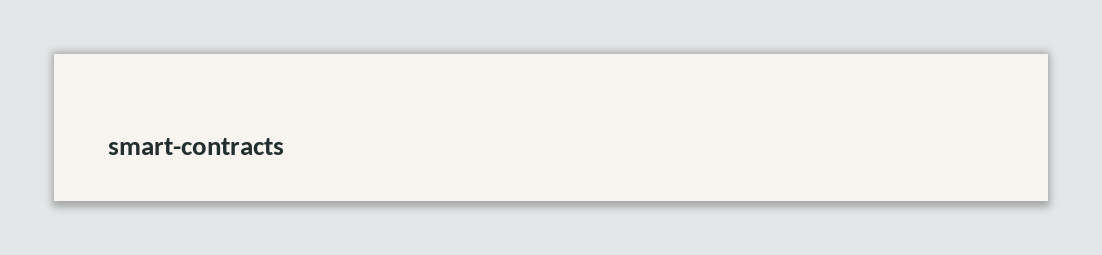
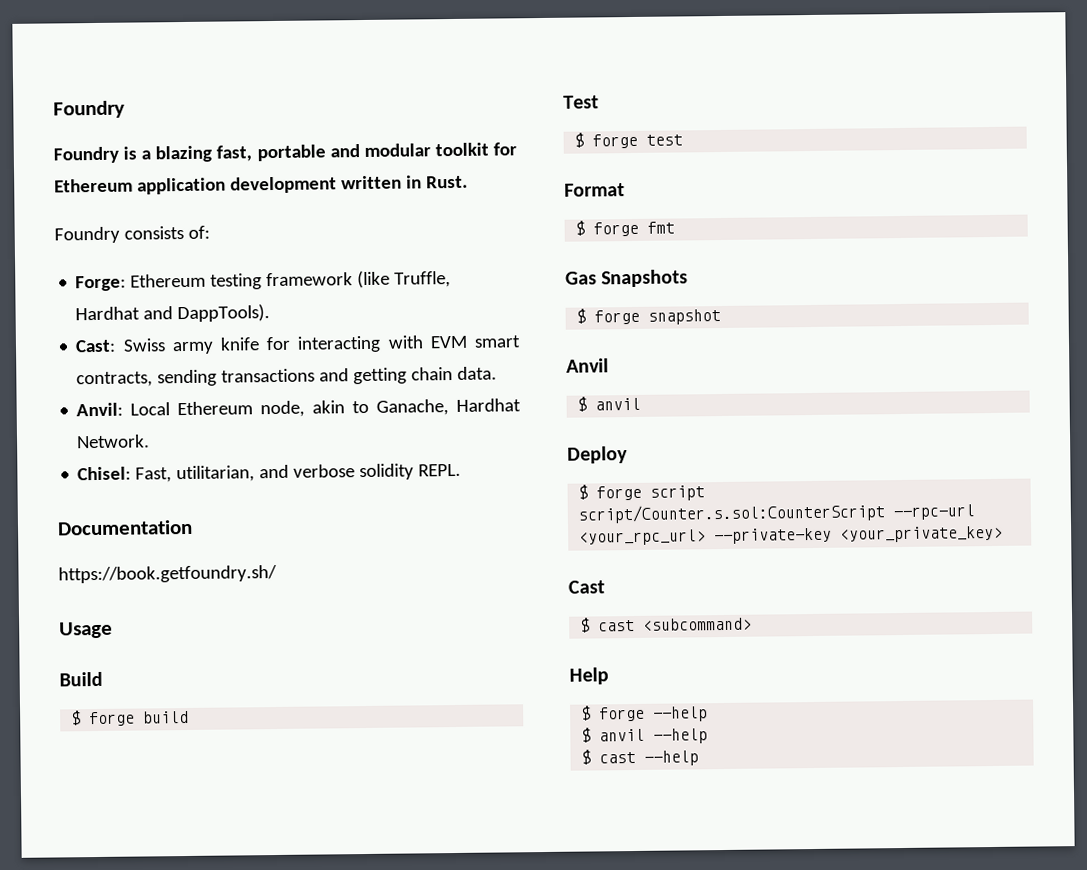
[108,138,284,155] smart-contracts -> [53,100,125,119] [53,142,517,164] [54,175,468,195] [54,225,210,244] [75,270,452,292] [75,304,271,323] [75,335,521,355] [76,366,498,388] [76,398,521,418] [76,434,151,449] [77,463,462,483] [57,519,193,536] [58,564,277,584] [59,621,113,639] [59,671,103,687] [71,710,190,727] [563,95,599,109] [574,132,684,149] [564,183,625,197] [575,220,676,237] [565,269,689,288] [576,308,722,325] [566,358,609,373] [577,396,642,412] [567,446,628,464] [578,484,706,501] [578,503,976,524] [579,525,1004,546] [568,580,605,594] [580,617,753,633] [569,667,609,685] [581,705,709,722] [581,727,709,744] [581,749,700,766] Foundry // Foundry is a blazing fast, portable and modular toolkit for Ethereum application development written in Rust. // Foundry consists of: // Forge: Ethereum testing framework (like Truffle, Hardhat and DappTools). // Cast: Swiss army knife for interacting with EVM smart contracts, sending transactions and getting chain data. // Anvil: Local Ethereum node, akin to Ganache, Hardhat Network. // Chisel: Fast, utilitarian, and verbose solidity REPL. // Documentation // https://book.getfoundry.sh/ // Usage // Build // $ forge build // Test // $ forge test // Format // $ forge fmt // Gas Snapshots // $ forge snapshot // Anvil // $ anvil // Deploy // $ forge script script/Counter.s.sol:CounterScript --rpc-url <your_rpc_url> --private-key <your_private_key> // Cast // $ cast <subcommand> // Help // $ forge --help // $ anvil --help // $ cast --help

